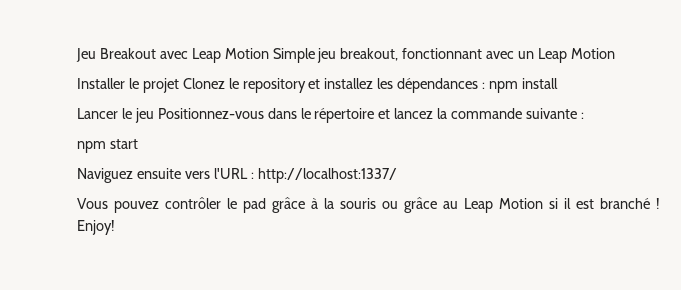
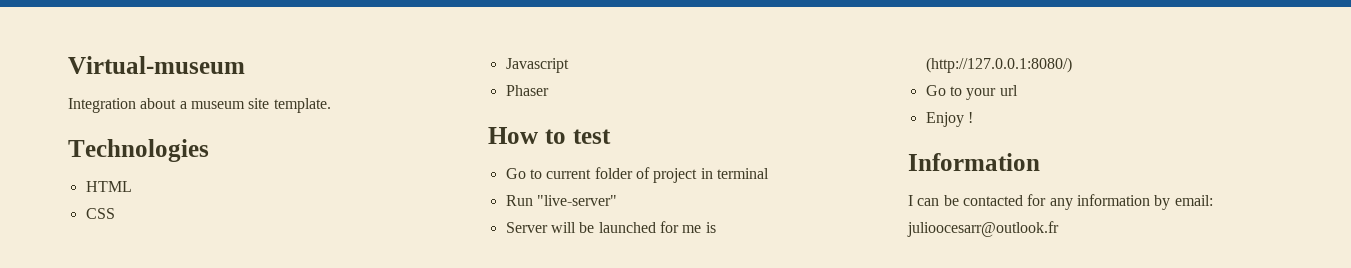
[76,48,615,63] [77,78,558,93] [77,108,584,123] [77,139,138,153] [77,168,397,183] [77,197,660,213] [77,220,115,235] Jeu Breakout avec Leap Motion Simple jeu breakout, fonctionnant avec un Leap Motion // Installer le projet Clonez le repository et installez les dépendances : npm install // Lancer le jeu Positionnez-vous dans le répertoire et lancez la commande suivante : // npm start // Naviguez ensuite vers l'URL : http://localhost:1337/ // Vous pouvez contrôler le pad grâce à la souris ou grâce au Leap Motion si il est branché ! Enjoy! -> [68,56,245,74] [68,98,331,113] [68,139,209,162] [85,181,132,192] [85,208,115,219] [505,58,569,73] [505,85,549,96] [488,127,611,144] [505,167,769,183] [505,195,617,206] [505,221,716,233] [925,57,1072,73] [925,85,1018,100] [925,112,973,127] [908,153,1040,171] [908,194,1213,210] [907,221,1059,237] Virtual-museum // Integration about a museum site template. // Technologies // HTML // CSS // Javascript // Phaser // How to test // Go to current folder of project in terminal // Run "live-server" // Server will be launched for me is (http://127.0.0.1:8080/) // Go to your url // Enjoy ! // Information // I can be contacted for any information by email: julioocesarr@outlook.fr

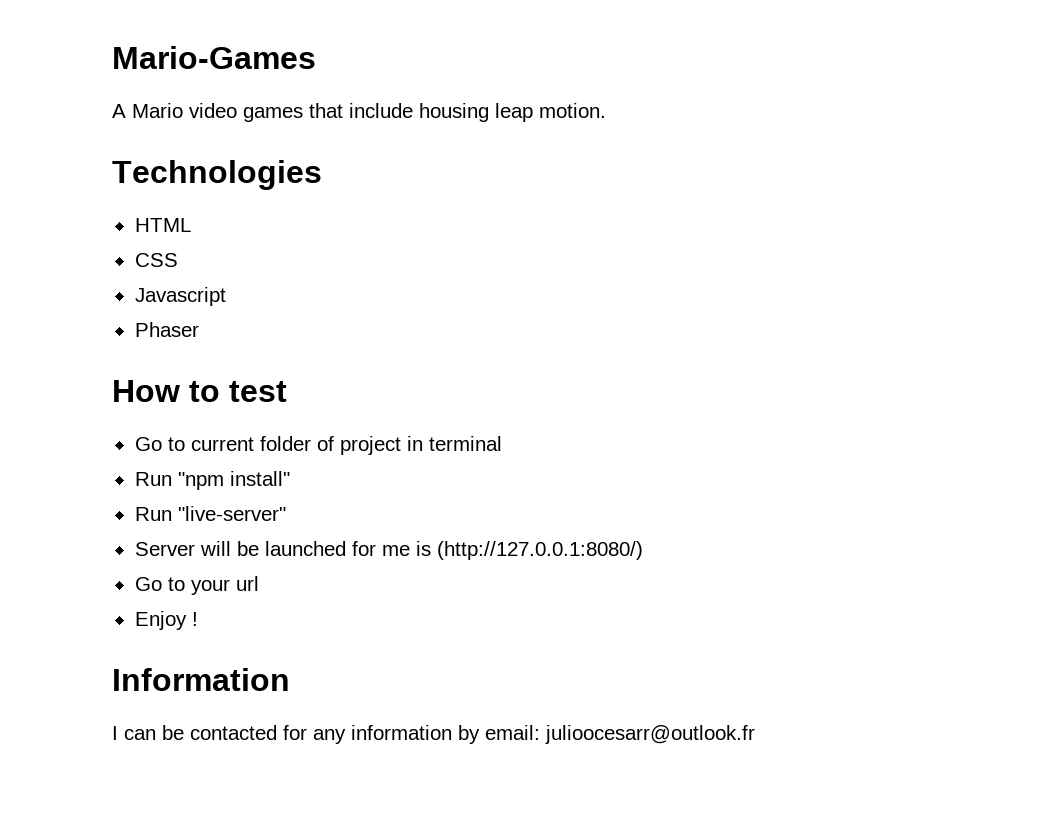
[68,56,245,74] [68,98,331,113] Virtual-museum // Integration about a museum site template. -> [112,46,316,69] [112,103,606,122] Mario-Games // A Mario video games that include housing leap motion.
(769, 173) none -> [134,471,290,490] // Run "npm install"

